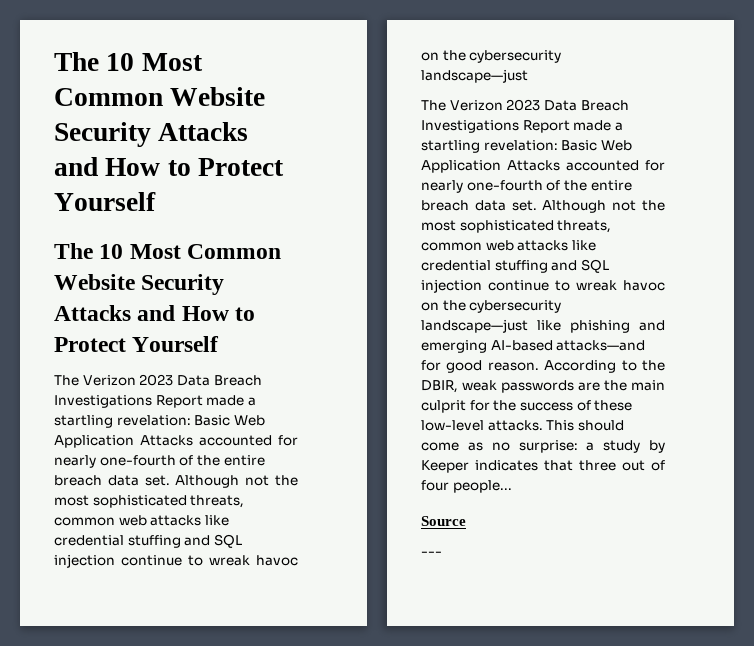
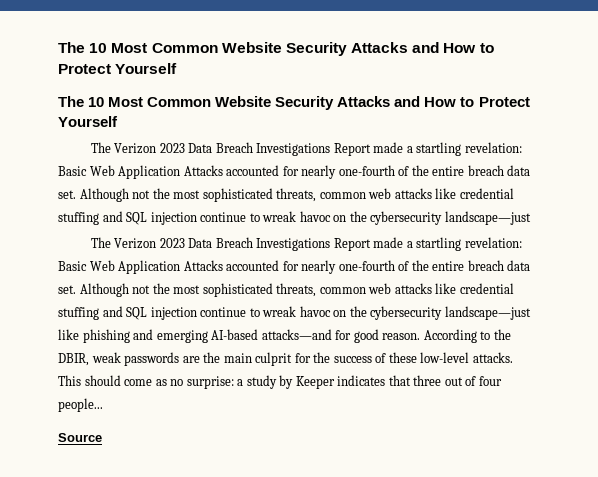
[421,551,442,556] // --- -> (102, 437) none

